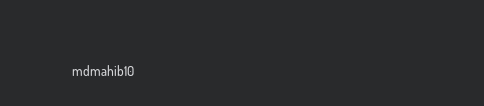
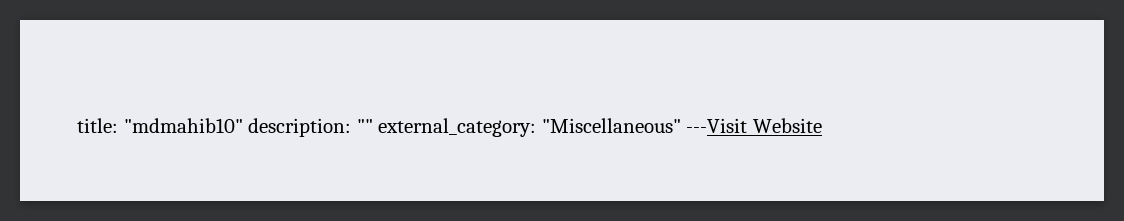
[72,65,134,76] mdmahib10 -> [77,118,822,137] title: "mdmahib10" description: "" external_category: "Miscellaneous" ---Visit Website

